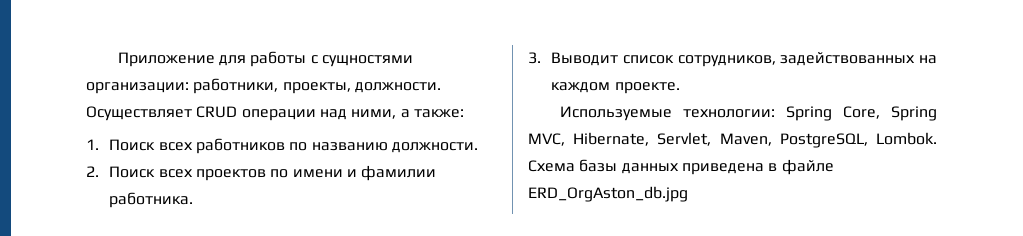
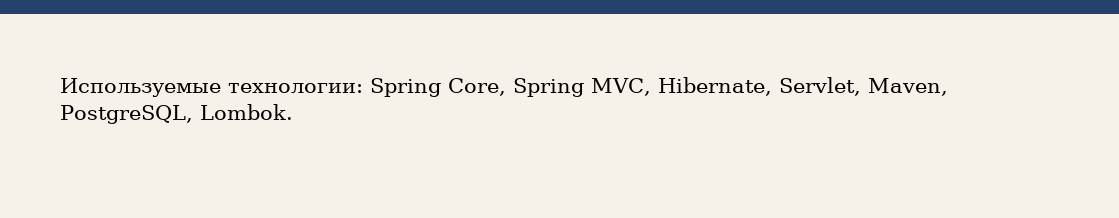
[117,51,413,67] [86,78,441,94] [86,106,464,121] [86,138,478,154] [86,165,437,181] [109,192,194,208] [528,52,937,67] [551,82,680,94] Приложение для работы с сущностями организации: работники, проекты, должности. Осуществляет CRUD операции над ними, а также: // 1. Поиск всех работников по названию должности. // 2. Поиск всех проектов по имени и фамилии работника. // 3. Выводит список сотрудников, задействованных на каждом проекте. // -> (60, 87) none
[528,159,834,175] [528,186,688,202] Схема базы данных приведена в файле ERD_OrgAston_db.jpg -> (293, 112) none

